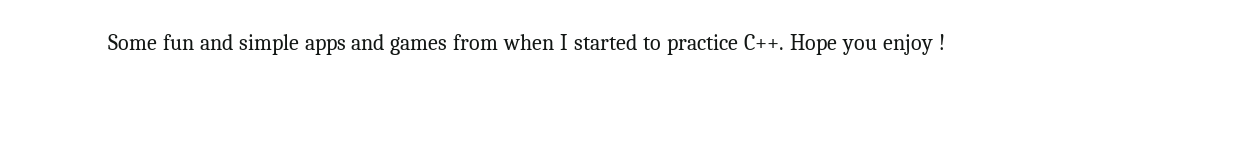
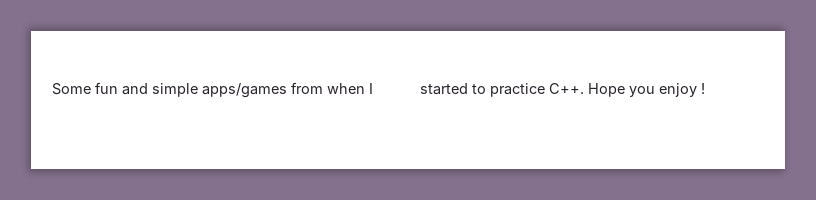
[304,34,448,55] apps and games -> [202,83,287,98] apps/games

